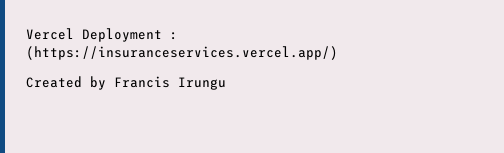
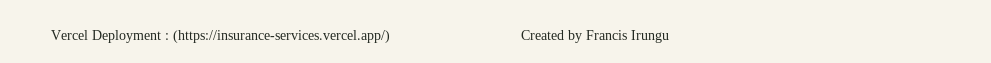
[26,46,338,60] (https://insuranceservices.vercel.app/) -> [173,30,390,43] (https://insurance-services.vercel.app/)

